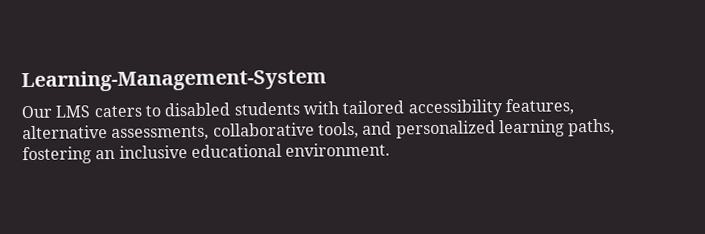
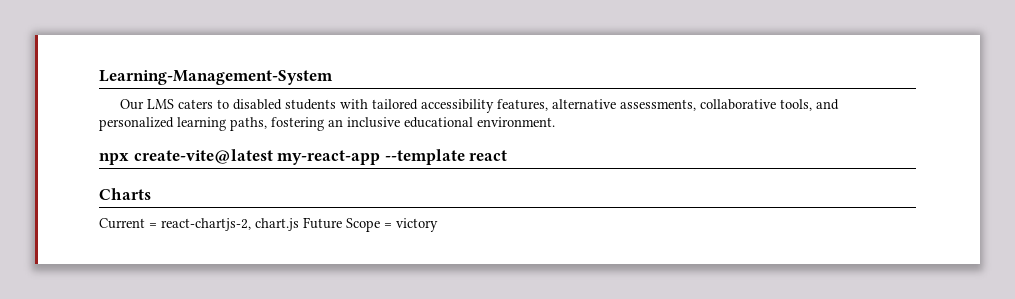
(391, 149) none -> [99,149,508,165] [99,188,151,200] [99,217,438,232] // npx create-vite@latest my-react-app --template react // Charts // Current = react-chartjs-2, chart.js Future Scope = victory

